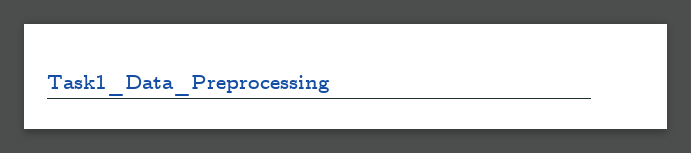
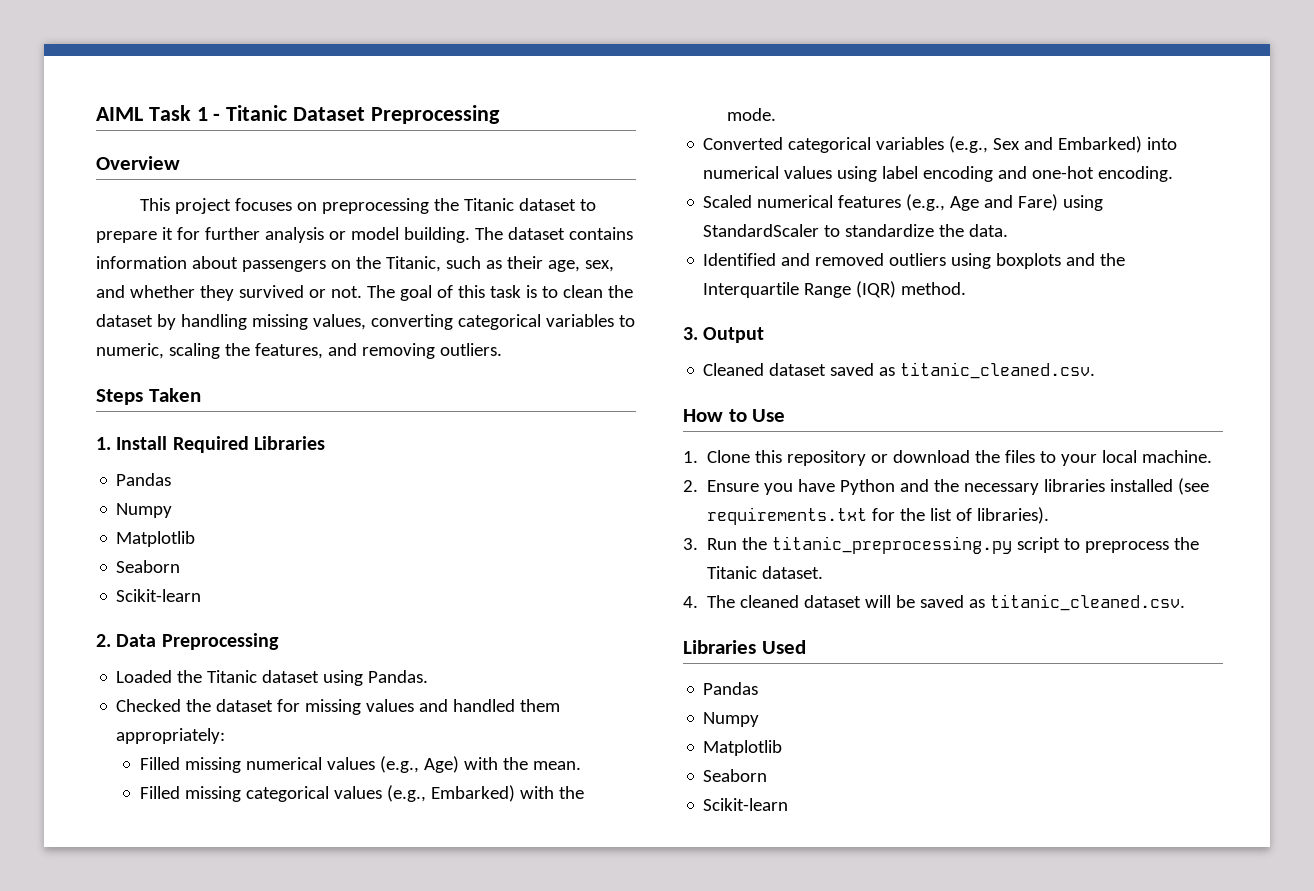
[47,75,330,96] Task1_Data_Preprocessing -> [96,105,500,124] [96,156,180,170] [140,198,597,214] [96,227,633,243] [96,256,614,272] [96,285,633,301] [96,314,635,330] [96,343,502,359] [96,388,201,405] [96,436,325,453] [116,473,172,486] [116,503,173,518] [116,531,196,547] [116,560,181,573] [116,589,202,602] [96,633,279,650] [116,670,429,686] [116,699,561,715] [116,728,226,744] [139,756,581,773] [139,785,584,802] [726,108,776,121] [703,136,1178,153] [703,166,1174,182] [703,194,1104,211] [703,224,1009,237] [703,253,1126,269] [703,281,967,298] [683,327,765,343] [703,362,1096,379] [683,409,786,422] [683,450,1213,466] [683,478,1210,495] [707,507,1050,525] [683,536,1200,554] [707,566,824,579] [683,594,1186,611] [683,640,806,654] [703,682,759,695] [703,712,760,727] [703,740,783,756] [703,769,768,782] [703,798,789,811] AIML Task 1 - Titanic Dataset Preprocessing // Overview // This project focuses on preprocessing the Titanic dataset to prepare it for further analysis or model building. The dataset contains information about passengers on the Titanic, such as their age, sex, and whether they survived or not. The goal of this task is to clean the dataset by handling missing values, converting categorical variables to numeric, scaling the features, and removing outliers. // Steps Taken // 1. Install Required Libraries // Pandas // Numpy // Matplotlib // Seaborn // Scikit-learn // 2. Data Preprocessing // Loaded the Titanic dataset using Pandas. // Checked the dataset for missing values and handled them appropriately: // Filled missing numerical values (e.g., Age) with the mean. // Filled missing categorical values (e.g., Embarked) with the mode. // Converted categorical variables (e.g., Sex and Embarked) into numerical values using label encoding and one-hot encoding. // Scaled numerical features (e.g., Age and Fare) using StandardScaler to standardize the data. // Identified and removed outliers using boxplots and the Interquartile Range (IQR) method. // 3. Output // Cleaned dataset saved as titanic_cleaned.csv. // How to Use // 1. Clone this repository or download the files to your local machine. // 2. Ensure you have Python and the necessary libraries installed (see requirements.txt for the list of libraries). // 3. Run the titanic_preprocessing.py script to preprocess the Titanic dataset. // 4. The cleaned dataset will be saved as titanic_cleaned.csv. // Libraries Used // Pandas // Numpy // Matplotlib // Seaborn // Scikit-learn

